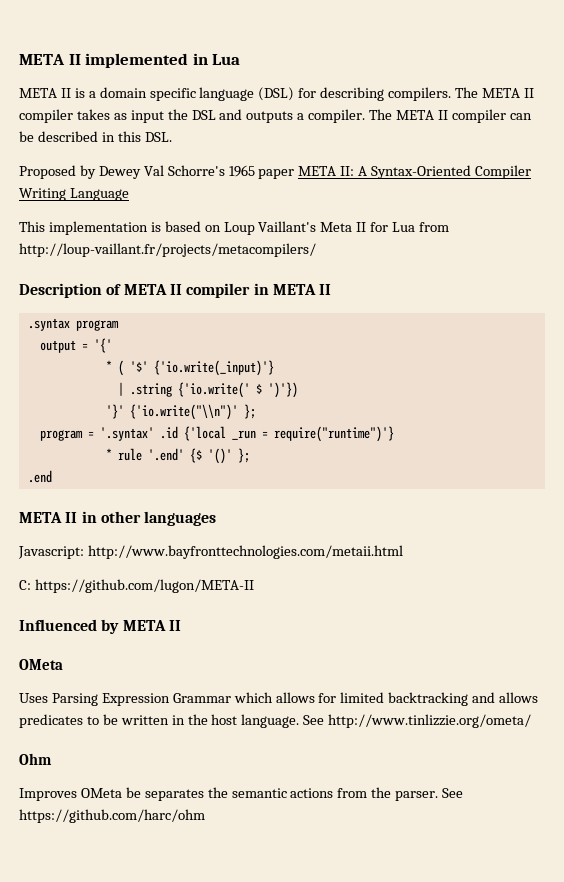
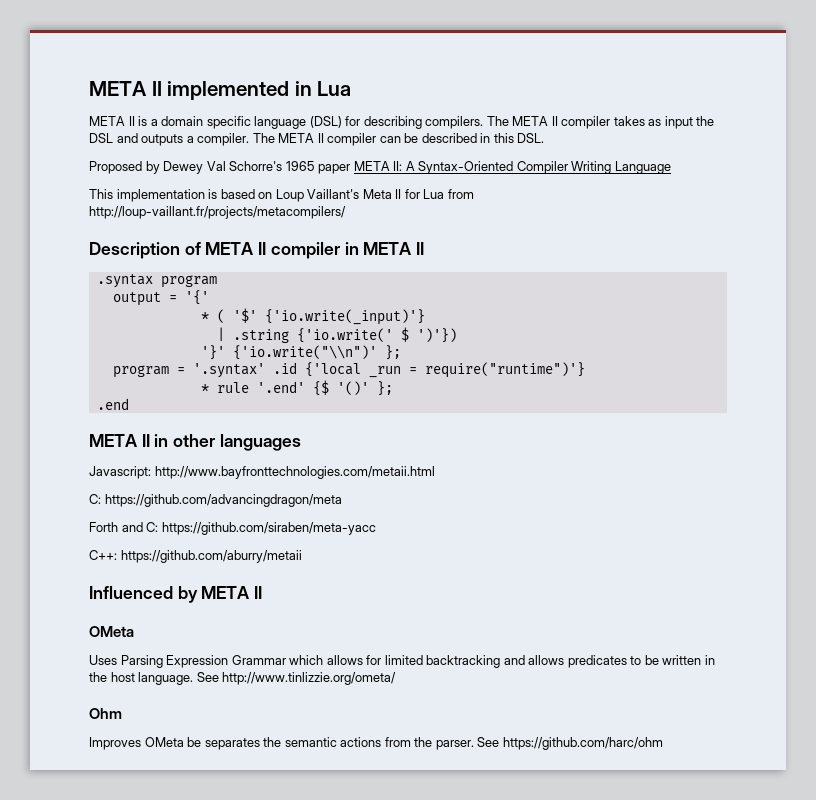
[34,579,254,593] https://github.com/lugon/META-II -> [104,494,342,507] [89,522,376,535] [89,550,302,563] https://github.com/advancingdragon/meta // Forth and C: https://github.com/siraben/meta-yacc // C++: https://github.com/aburry/metaii

